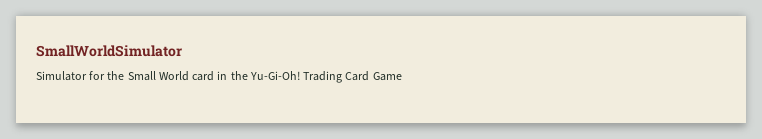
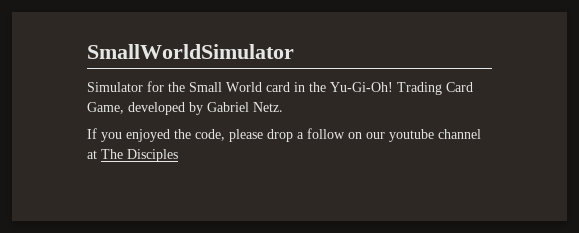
[372,72,402,81] Game -> [87,102,283,115] [87,128,481,142] [87,149,178,162] Game, developed by Gabriel Netz. // If you enjoyed the code, please drop a follow on our youtube channel at The Disciples

